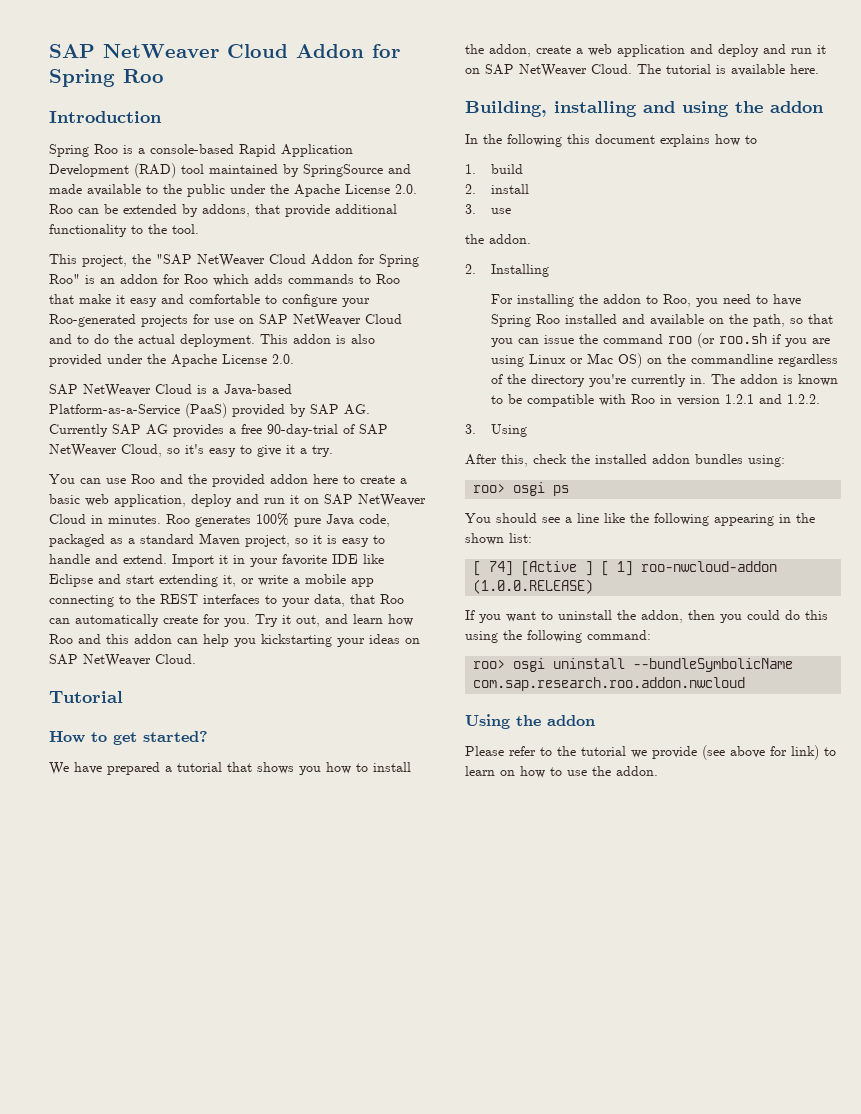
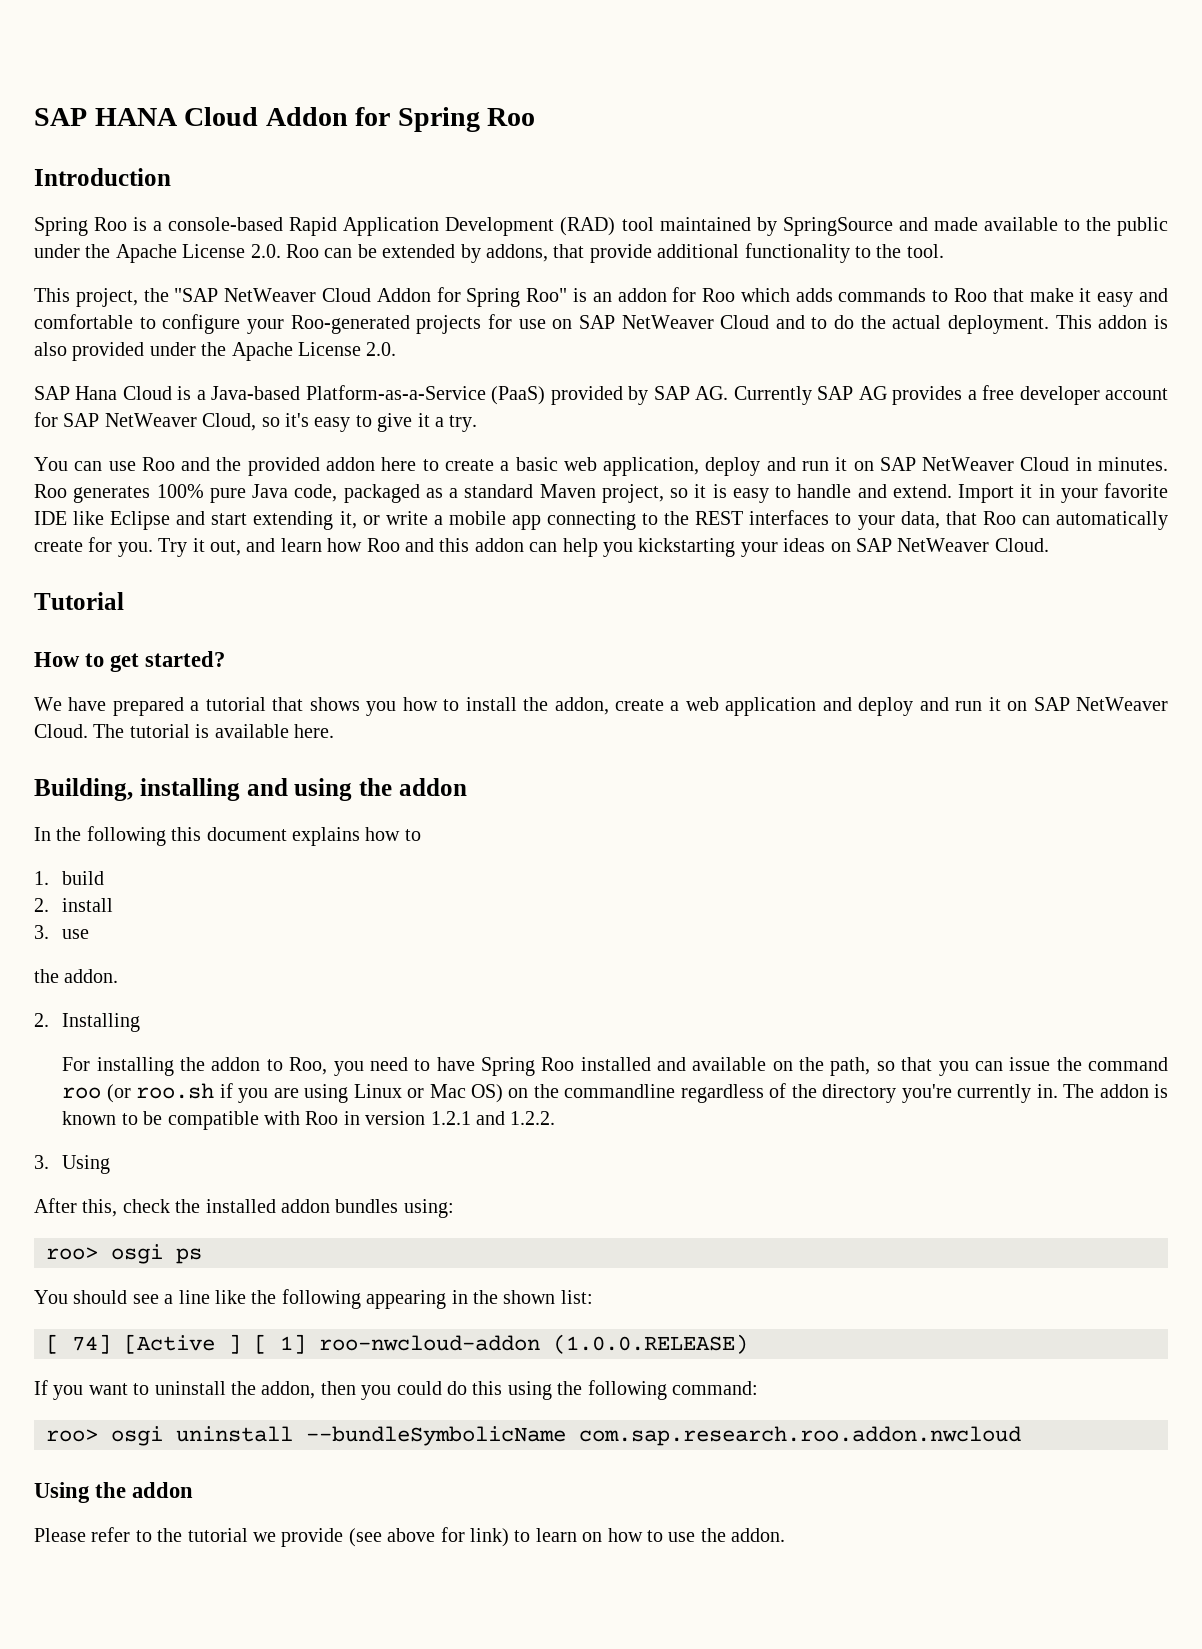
[49,44,219,58] SAP NetWeaver -> [34,108,178,126] SAP HANA
[83,384,151,397] NetWeaver -> [75,386,118,400] Hana
[267,424,355,437] 90-day-trial of -> [1019,386,1169,405] [34,412,58,427] developer account for

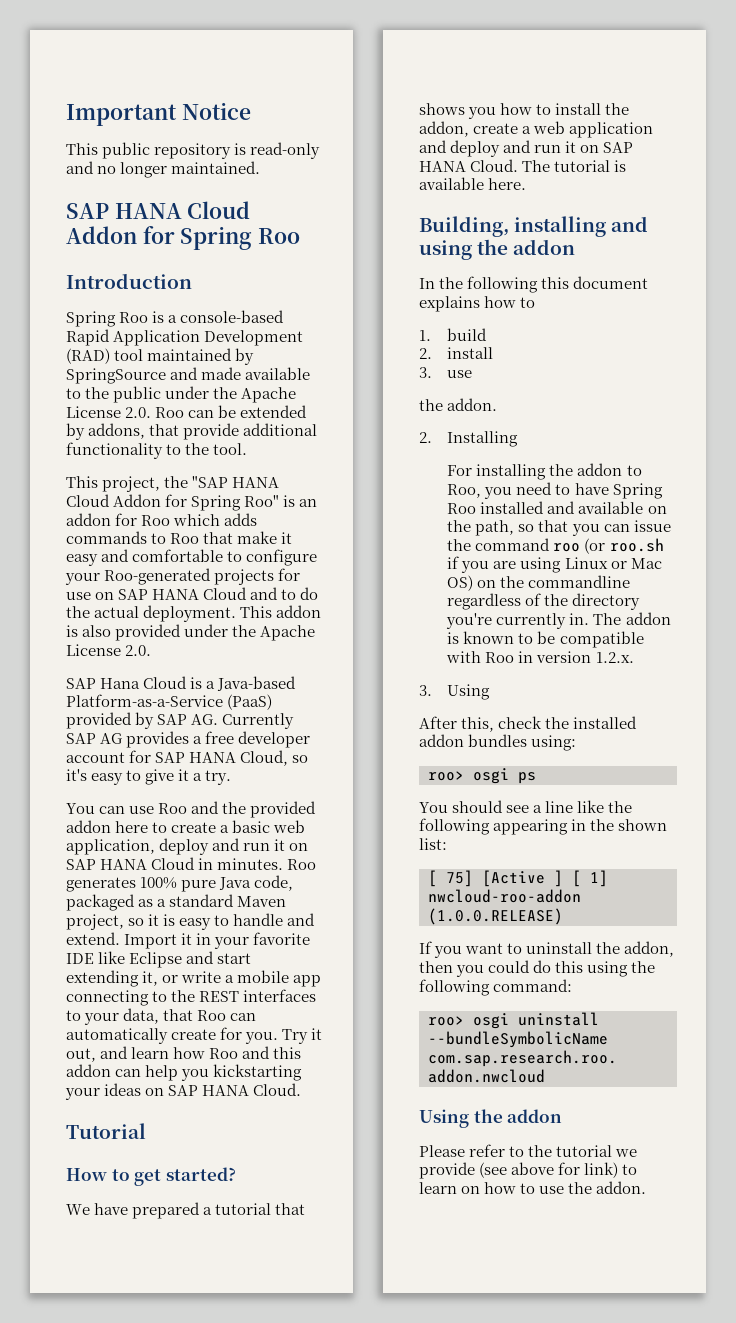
(34, 117) none -> [66,102,251,126] [66,142,321,159] [66,161,261,178] Important Notice // This public repository is read-only and no longer maintained. //
[224,288,317,302] NetWeaver -> [232,477,280,488] HANA
[621,315,714,329] NetWeaver -> [152,589,200,600] HANA
[104,413,197,427] NetWeaver -> [189,752,237,763] HANA
[922,457,1015,471] NetWeaver -> [100,859,148,870] HANA
[897,538,990,552] NetWeaver -> [202,1085,250,1096] HANA
[1076,697,1169,711] NetWeaver -> [419,161,466,172] HANA
[430,1111,556,1125] 1.2.1 and 1.2.2. -> [595,652,634,663] 1.2.x.
[72,1334,111,1354] 74] -> [446,870,473,887] 75]
[319,1335,540,1351] roo-nwcloud-addon -> [428,889,581,903] nwcloud-roo-addon

